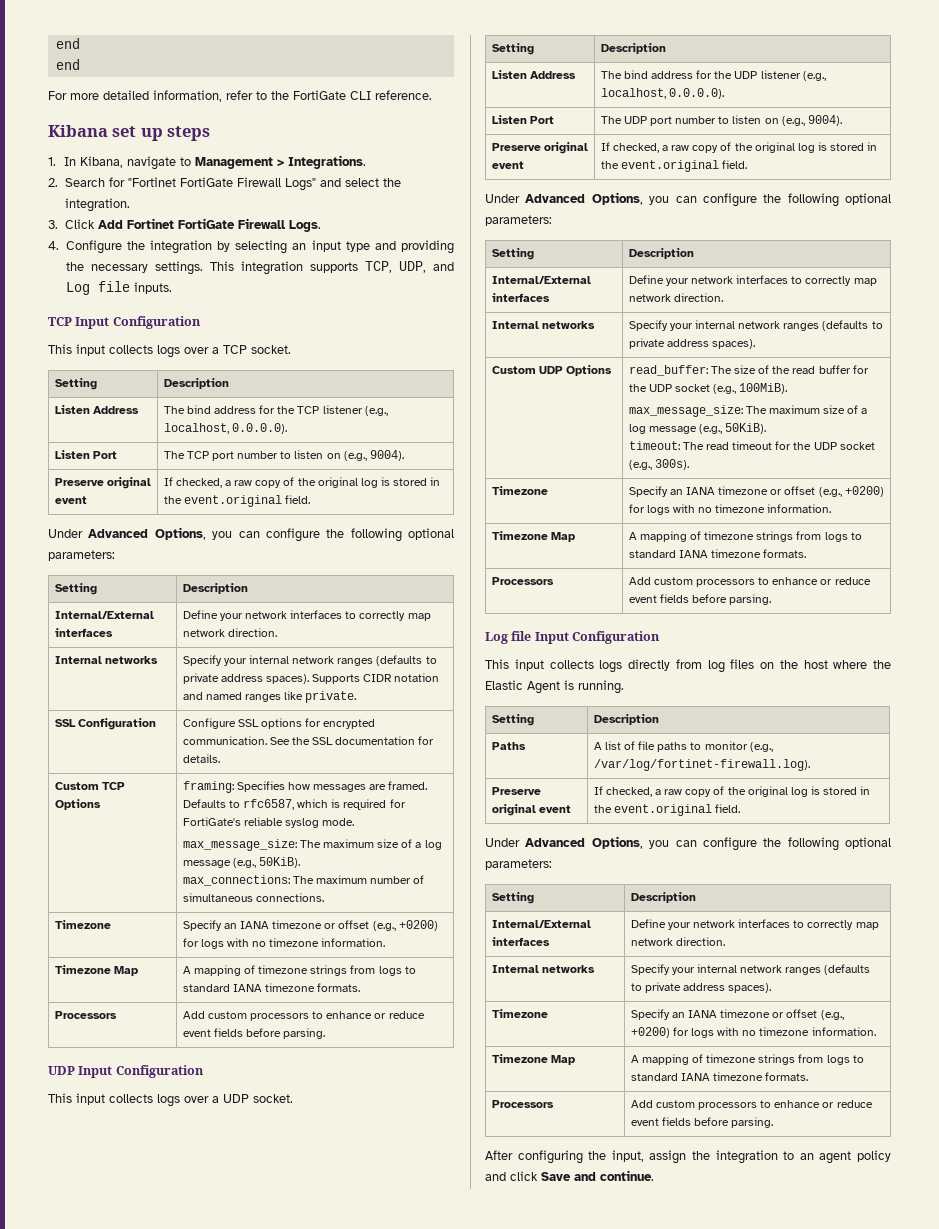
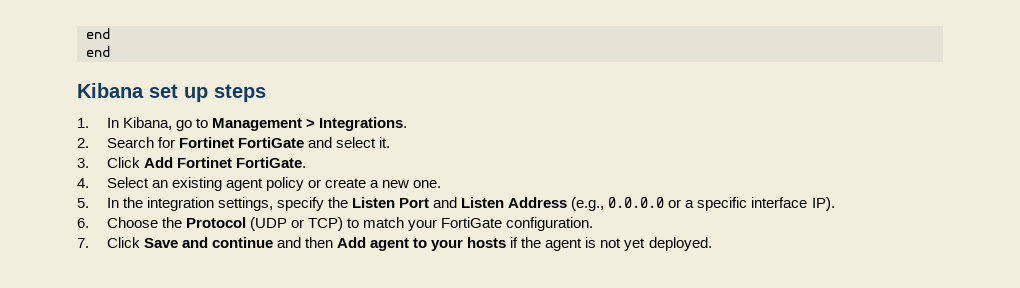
[48,90,432,102] // For more detailed information, refer to the FortiGate CLI reference. -> (110, 51) none
[127,156,177,170] navigate -> [175,120,192,131] go
[127,177,401,191] [64,198,130,212] [48,218,321,232] [48,240,455,254] [65,261,454,275] [65,281,172,295] [48,316,201,329] [48,344,291,358] [54,378,97,390] [163,378,229,389] [54,405,139,414] [163,405,388,416] [163,423,287,434] [54,450,117,459] [163,450,404,461] [54,477,151,489] [54,496,87,504] [163,477,441,488] [163,495,311,507] [48,527,454,542] [48,550,115,561] [54,583,97,595] [182,583,248,594] [54,611,154,619] [54,628,113,637] [182,610,431,621] [182,628,277,637] [54,656,158,664] [182,655,437,666] [182,673,440,684] [182,691,357,703] [54,718,156,730] [182,718,376,729] [182,736,435,745] [182,754,220,763] [54,782,125,790] [54,799,101,810] [182,781,428,793] [182,799,406,810] [182,817,355,828] [182,839,442,851] [182,857,301,868] [182,875,425,886] [182,893,324,902] [54,920,111,929] [182,920,438,931] [182,938,386,949] [54,965,138,976] [182,965,416,976] [182,983,361,992] [54,1011,117,1019] [182,1011,425,1021] [182,1028,326,1039] [48,1065,204,1078] [48,1093,293,1107] [491,43,534,55] [600,43,666,54] [491,70,576,79] [600,70,826,81] [600,88,724,99] [491,115,554,124] [600,115,842,126] [491,142,588,154] [491,161,524,169] [600,142,878,153] [600,160,748,172] [485,192,891,207] [485,215,552,226] [491,248,534,260] [628,248,694,259] [491,276,591,284] [491,293,550,302] [628,275,877,286] [628,293,723,302] [491,321,595,329] [628,320,883,331] [628,338,756,349] [491,365,613,376] [628,365,869,376] [628,383,788,394] [628,405,868,417] [628,423,767,434] [628,441,875,450] [628,459,689,470] [491,486,548,495] [628,486,884,497] [628,504,832,515] [491,531,575,542] [628,531,862,542] [628,549,807,558] [491,577,554,585] [628,577,871,587] [628,594,772,605] [485,631,661,644] [485,659,891,673] [485,680,624,694] [491,714,534,726] [593,714,659,725] [491,742,526,750] [593,741,773,752] [593,759,810,771] [491,787,541,795] [491,804,571,816] [593,786,871,797] [593,804,741,816] [485,836,891,851] [485,859,552,870] [491,892,534,904] [630,892,696,903] [491,920,591,928] [491,937,550,946] [630,919,879,930] [630,937,725,946] [491,965,595,973] [630,964,871,975] [630,982,772,993] [491,1009,548,1018] [630,1009,844,1020] [630,1027,876,1038] [491,1054,575,1065] [630,1054,864,1065] [630,1072,809,1081] [491,1100,554,1108] [630,1100,873,1110] [630,1117,774,1128] [485,1150,891,1164] [485,1170,654,1181] "Fortinet FortiGate Firewall Logs" and select the integration. // 3. Click Add Fortinet FortiGate Firewall Logs. // 4. Configure the integration by selecting an input type and providing the necessary settings. This integration supports TCP, UDP, and Log file inputs. // TCP Input Configuration // This input collects logs over a TCP socket. // Setting | Description // Listen Address | The bind address for the TCP listener (e.g., localhost, 0.0.0.0). // Listen Port | The TCP port number to listen on (e.g., 9004). // Preserve original event | If checked, a raw copy of the original log is stored in the event.original field. // Under Advanced Options, you can configure the following optional parameters: // Setting | Description // Internal/External interfaces | Define your network interfaces to correctly map network direction. // Internal networks | Specify your internal network ranges (defaults to private address spaces). Supports CIDR notation and named ranges like private. // SSL Configuration | Configure SSL options for encrypted communication. See the SSL documentation for details. // Custom TCP Options | framing: Specifies how messages are framed. Defaults to rfc6587, which is required for FortiGate's reliable syslog mode. // max_message_size: The maximum size of a log message (e.g., 50KiB). // max_connections: The maximum number of simultaneous connections. // Timezone | Specify an IANA timezone or offset (e.g., +0200) for logs with no timezone information. // Timezone Map | A mapping of timezone strings from logs to standard IANA timezone formats. // Processors | Add custom processors to enhance or reduce event fields before parsing. // UDP Input Configuration // This input collects logs over a UDP socket. // Setting | Description // Listen Address | The bind address for the UDP listener (e.g., localhost, 0.0.0.0). // Listen Port | The UDP port number to listen on (e.g., 9004). // Preserve original event | If checked, a raw copy of the original log is stored in the event.original field. // Under Advanced Options, you can configure the following optional parameters: // Setting | Description // Internal/External interfaces | Define your network interfaces to correctly map network direction. // Internal networks | Specify your internal network ranges (defaults to private address spaces). // Custom UDP Options | read_buffer: The size of the read buffer for the UDP socket (e.g., 100MiB). // max_message_size: The maximum size of a log message (e.g., 50KiB). // timeout: The read timeout for the UDP socket (e.g., 300s). // Timezone | Specify an IANA timezone or offset (e.g., +0200) for logs with no timezone information. // Timezone Map | A mapping of timezone strings from logs to standard IANA timezone formats. // Processors | Add custom processors to enhance or reduce event fields before parsing. // Log file Input Configuration // This input collects logs directly from log files on the host where the Elastic Agent is running. // Setting | Description // Paths | A list of file paths to monitor (e.g., /var/log/fortinet-firewall.log). // Preserve original event | If checked, a raw copy of the original log is stored in the event.original field. // Under Advanced Options, you can configure the following optional parameters: // Setting | Description // Internal/External interfaces | Define your network interfaces to correctly map network direction. // Internal networks | Specify your internal network ranges (defaults to private address spaces). // Timezone | Specify an IANA timezone or offset (e.g., +0200) for logs with no timezone information. // Timezone Map | A mapping of timezone strings from logs to standard IANA timezone formats. // Processors | Add custom processors to enhance or reduce event fields before parsing. // After configuring the input, assign the integration to an agent policy and click Save and continue. -> [178,137,390,148] [77,157,306,168] [77,177,442,191] [77,197,835,211] [77,217,594,231] [77,237,712,251] Fortinet FortiGate and select it. // 3. Click Add Fortinet FortiGate. // 4. Select an existing agent policy or create a new one. // 5. In the integration settings, specify the Listen Port and Listen Address (e.g., 0.0.0.0 or a specific interface IP). // 6. Choose the Protocol (UDP or TCP) to match your FortiGate configuration. // 7. Click Save and continue and then Add agent to your hosts if the agent is not yet deployed.

